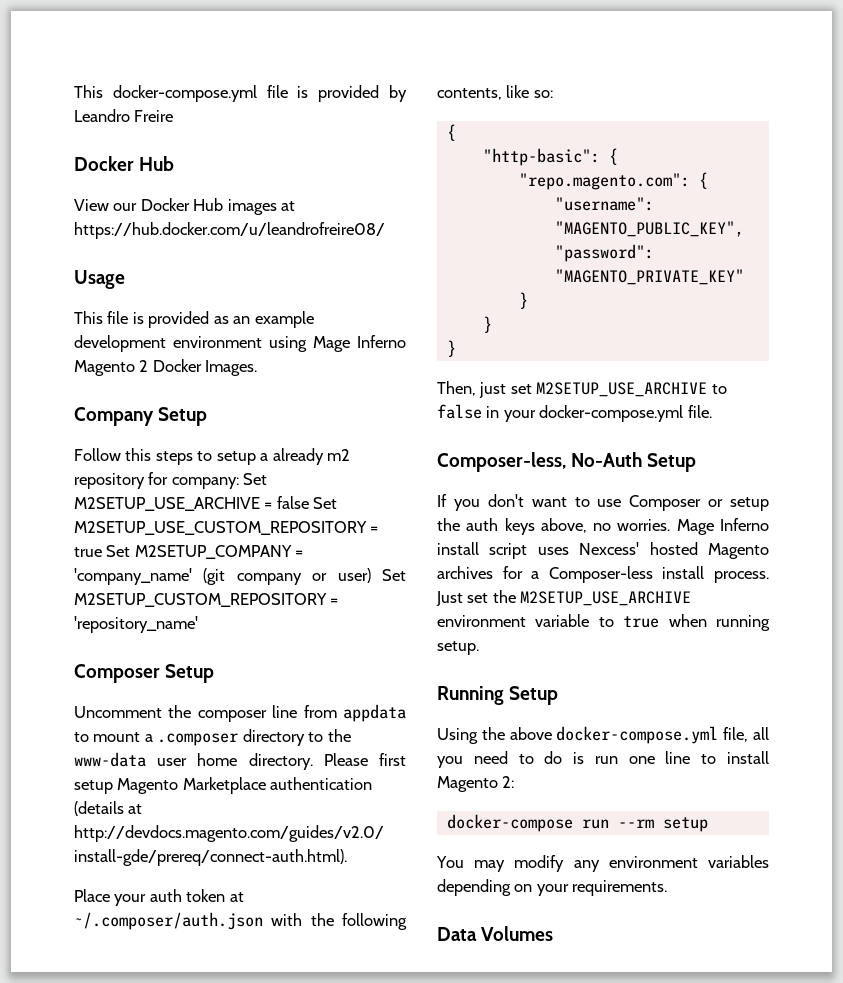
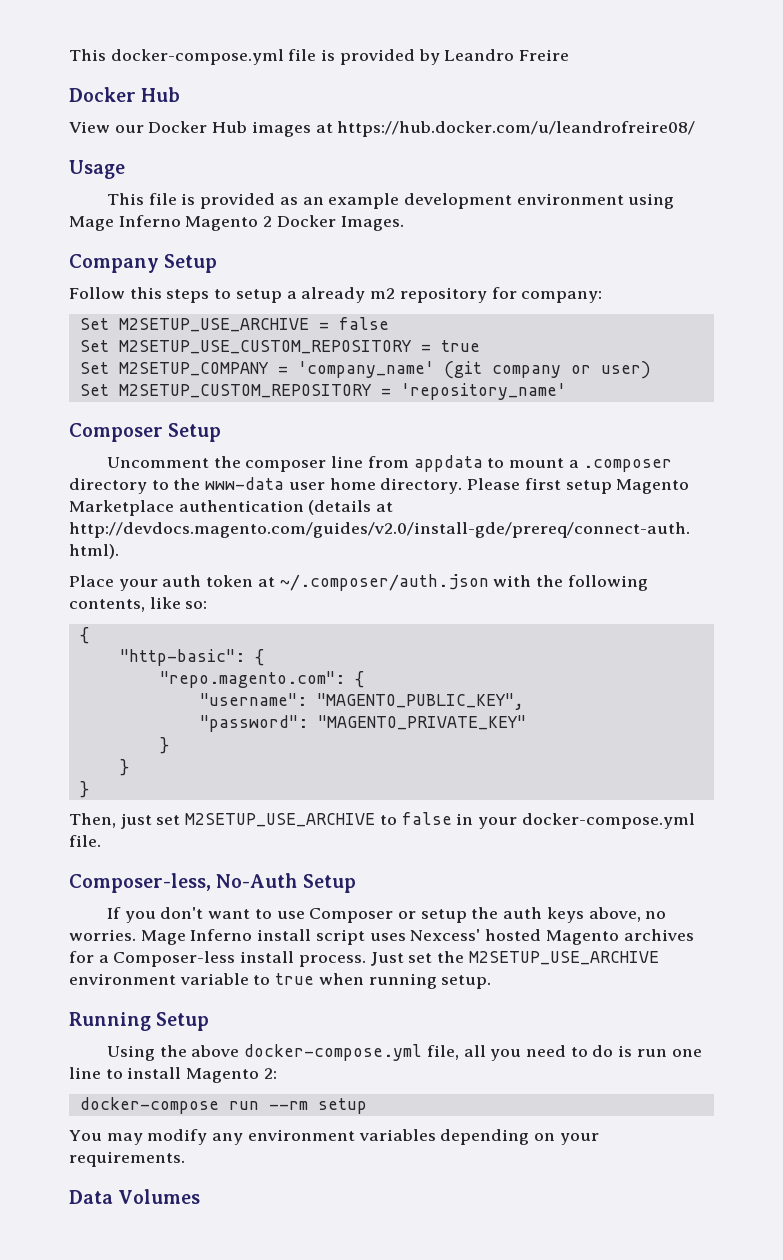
(239, 483) none -> (603, 297) //
(309, 502) none -> (389, 323) //
(102, 552) none -> (480, 346) //
(371, 575) none -> (651, 370) //

